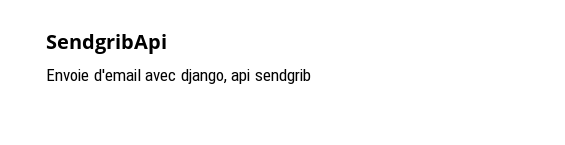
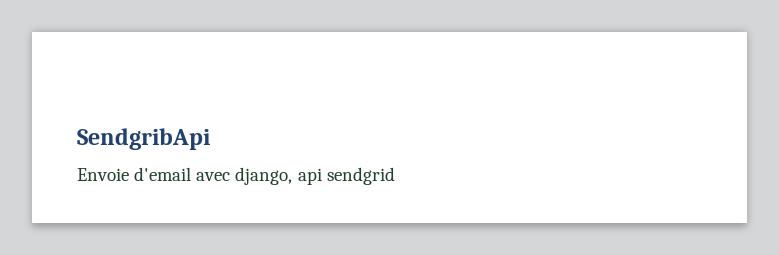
[254,69,311,84] sendgrib -> [326,167,395,185] sendgrid

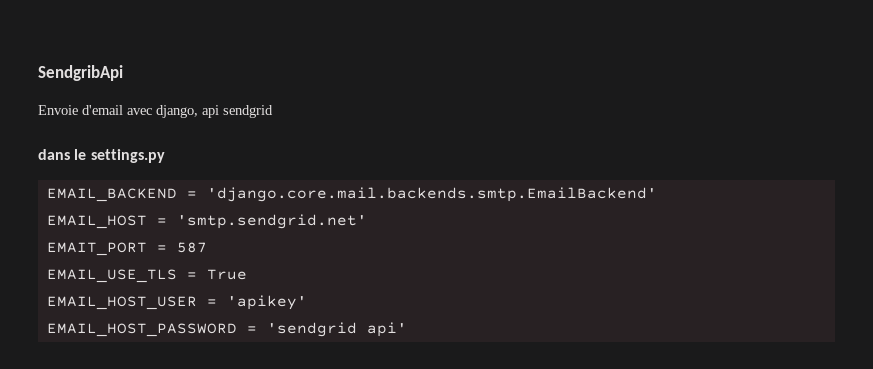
(395, 176) none -> [38,149,165,163] [46,187,657,202] [46,214,367,229] [46,242,207,256] [46,269,247,283] [46,295,307,310] [46,322,407,337] // dans le settings.py // EMAIL_BACKEND = 'django.core.mail.backends.smtp.EmailBackend' // EMAIL_HOST = 'smtp.sendgrid.net' // EMAIT_PORT = 587 // EMAIL_USE_TLS = True // EMAIL_HOST_USER = 'apikey' // EMAIL_HOST_PASSWORD = 'sendgrid api'

